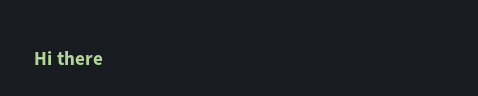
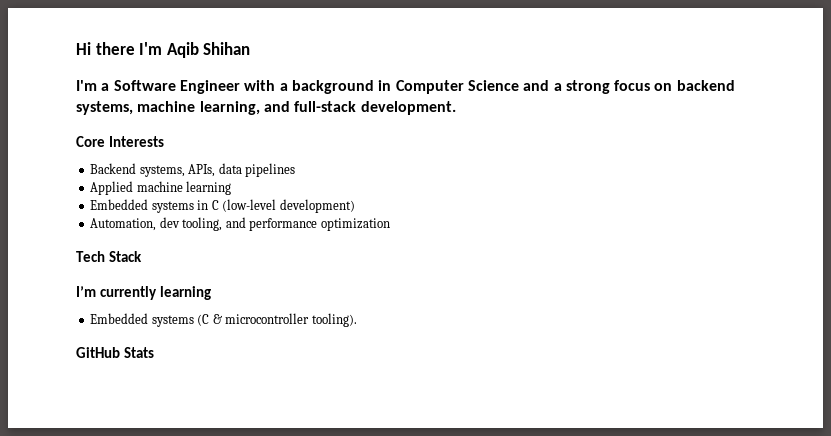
(104, 58) none -> [139,42,251,58] [76,80,735,94] [76,101,456,115] [76,136,164,147] [90,163,296,177] [90,181,232,195] [90,199,355,213] [90,217,390,231] [76,251,142,262] [76,286,211,300] [90,313,357,327] [76,347,154,358] I'm Aqib Shihan // I'm a Software Engineer with a background in Computer Science and a strong focus on backend systems, machine learning, and full-stack development. // Core Interests // Backend systems, APIs, data pipelines // Applied machine learning // Embedded systems in C (low-level development) // Automation, dev tooling, and performance optimization // Tech Stack // I’m currently learning // Embedded systems (C & microcontroller tooling). // GitHub Stats

